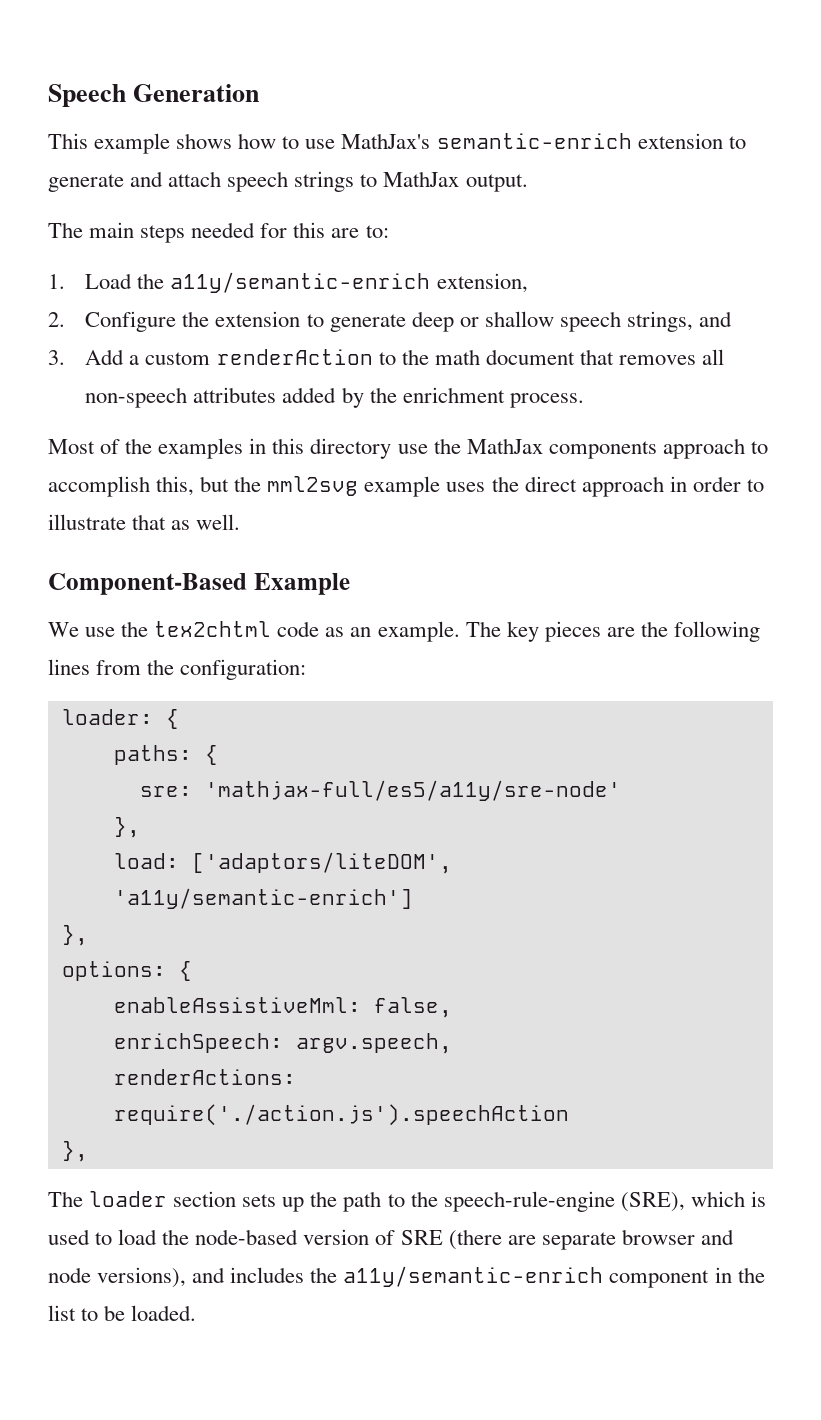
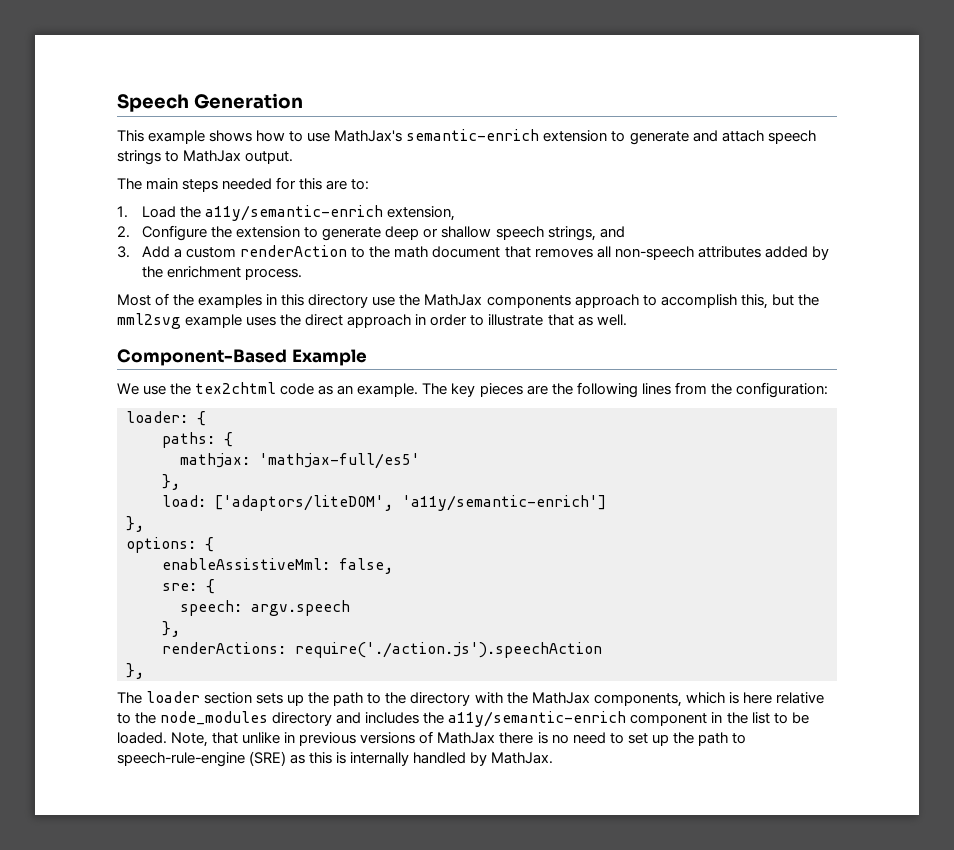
[139,780,621,801] sre: 'mathjax-full/es5/a11y/sre-node' -> [180,453,420,469] mathjax: 'mathjax-full/es5'
[113,1033,452,1054] enrichSpeech: argv.speech, -> [162,579,215,594] [180,600,350,616] [162,621,180,637] sre: { // speech: argv.speech // },
[443,1191,766,1212] [48,1229,734,1250] [48,1267,187,1288] speech-rule-engine (SRE), which is used to load the node-based version of SRE (there are separate browser and node versions), -> [410,692,824,707] [117,711,333,726] directory with the MathJax components, which is here relative to the node_modules directory
(197, 1313) none -> [171,731,746,747] [117,751,554,767] Note, that unlike in previous versions of MathJax there is no need to set up the path to speech-rule-engine (SRE) as this is internally handled by MathJax.

